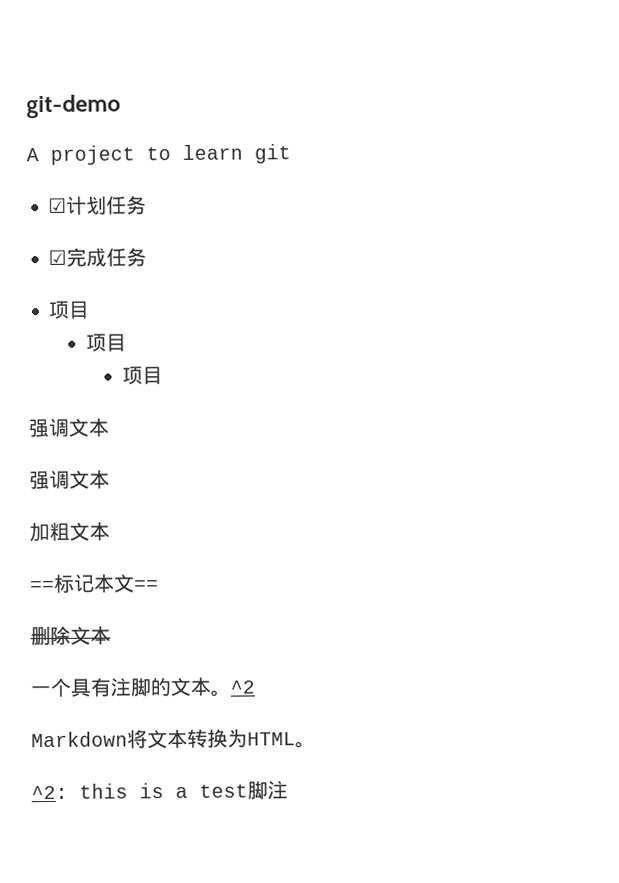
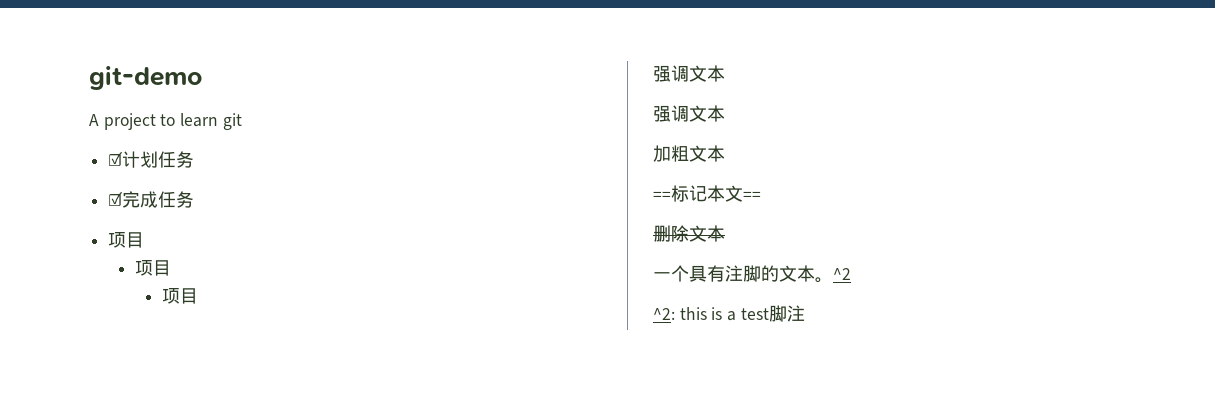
[31,728,316,749] // Markdown将文本转换为HTML。 -> (851, 274) none

